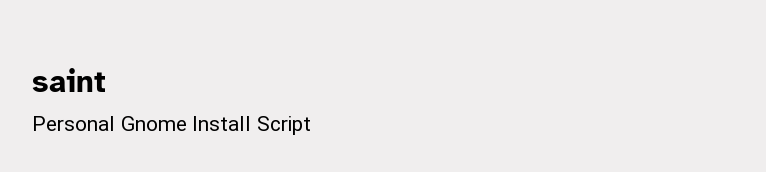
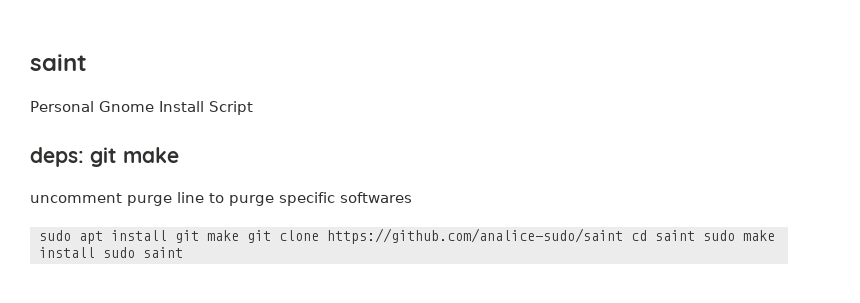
(312, 125) none -> [30,147,179,167] [30,192,412,206] [39,228,775,244] [39,247,183,258] // deps: git make // uncomment purge line to purge specific softwares // sudo apt install git make git clone https://github.com/analice-sudo/saint cd saint sudo make install sudo saint

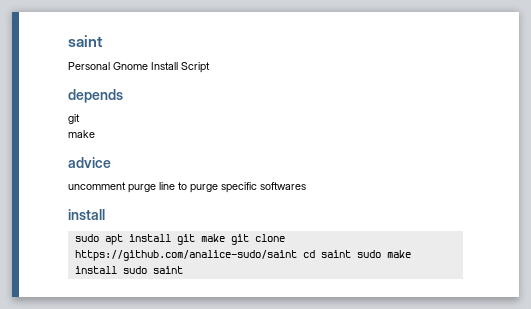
[30,147,179,167] deps: git make -> [68,89,123,103] [68,114,80,124] [68,130,95,138] [68,157,111,168] depends // git // make // advice
(412, 197) none -> [68,209,105,220] // install

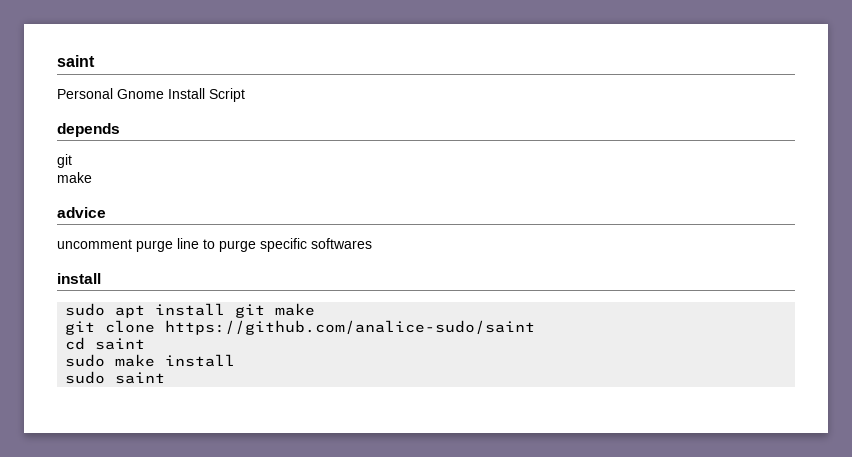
(225, 238) none -> (316, 309) //
(297, 255) none -> (536, 327) //
(351, 254) none -> (146, 344) //
(117, 270) none -> (236, 360) //

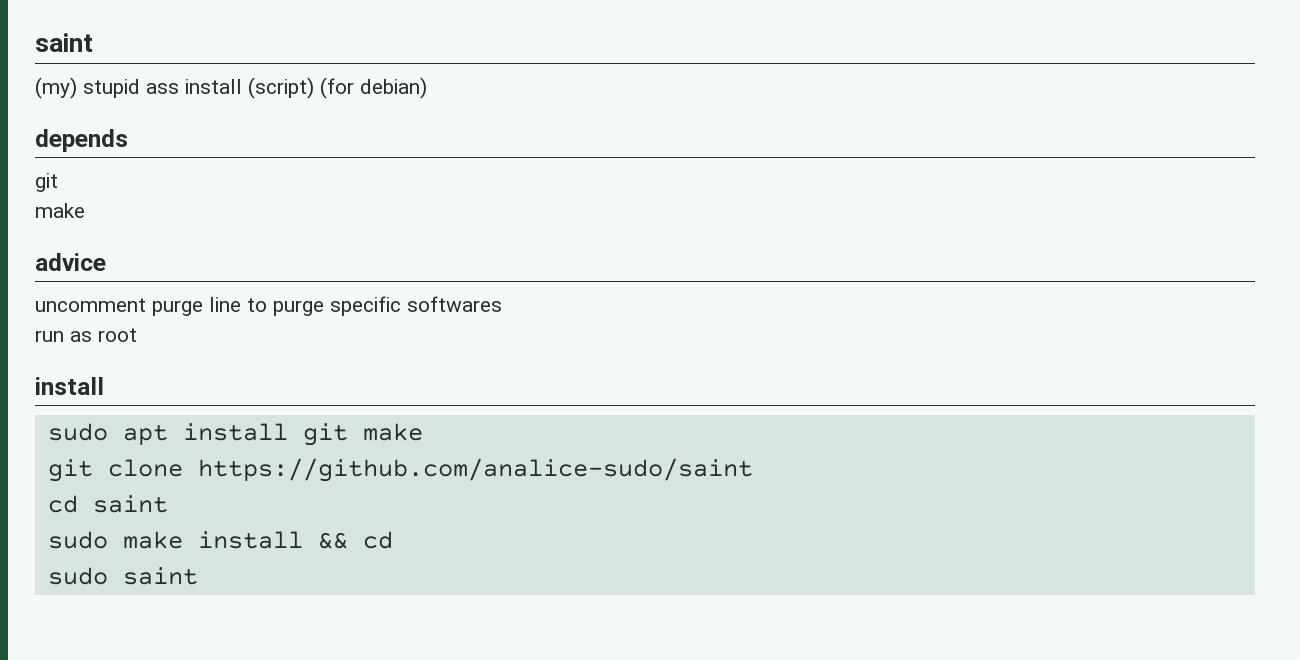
[57,55,95,67] [57,88,245,102] saint // Personal Gnome Install Script -> [35,33,93,52] [35,77,427,99] saint // (my) stupid ass install (script) (for debian)
(372, 243) none -> [35,328,137,342] // run as root
(236, 360) none -> [317,531,393,549] && cd

